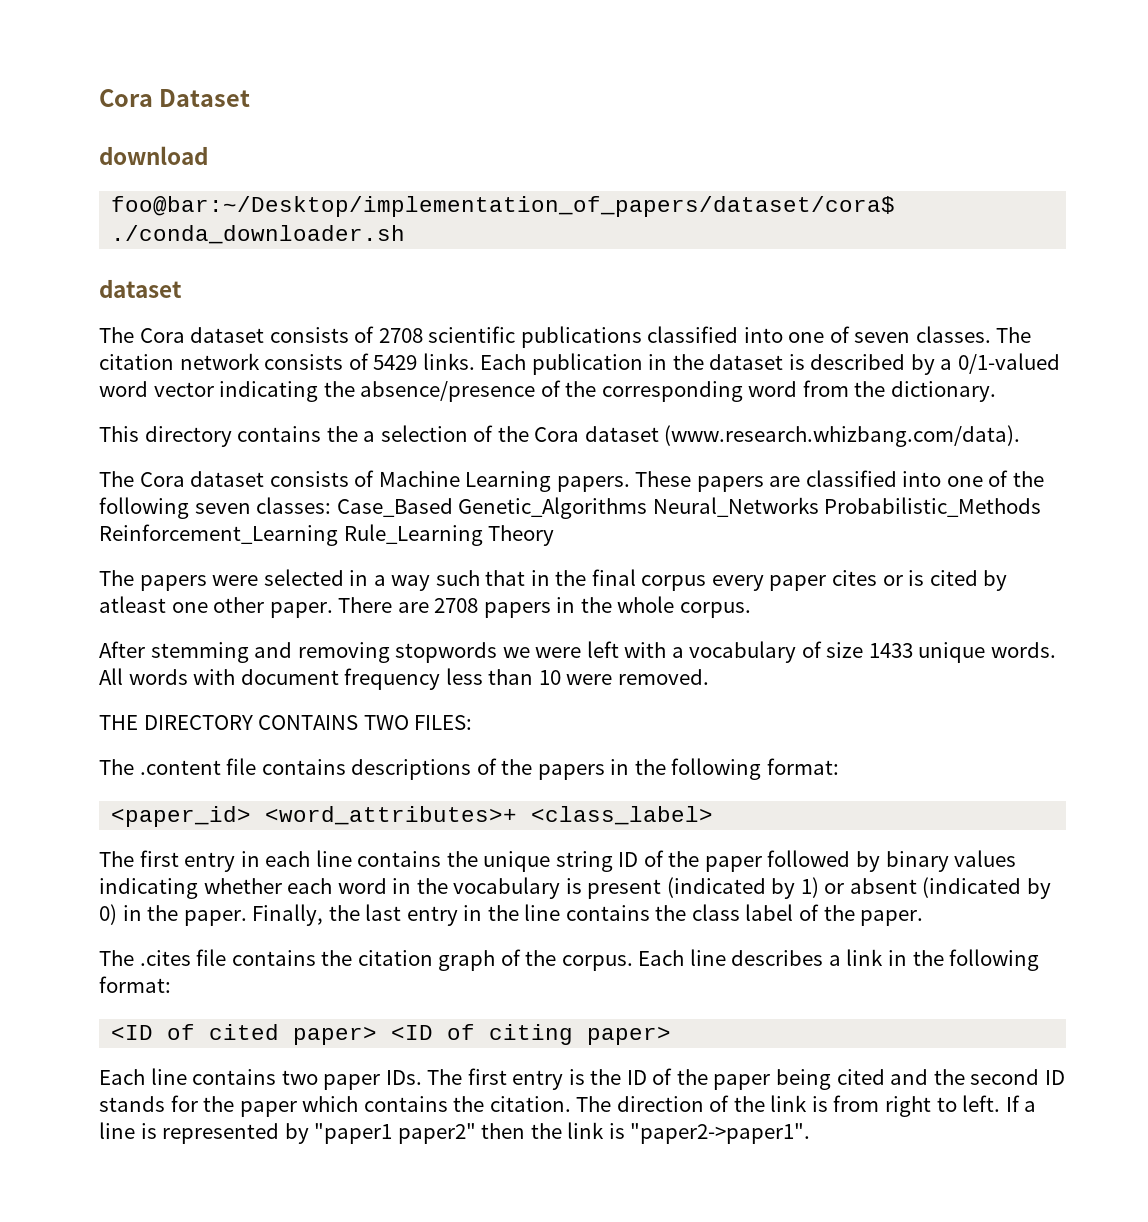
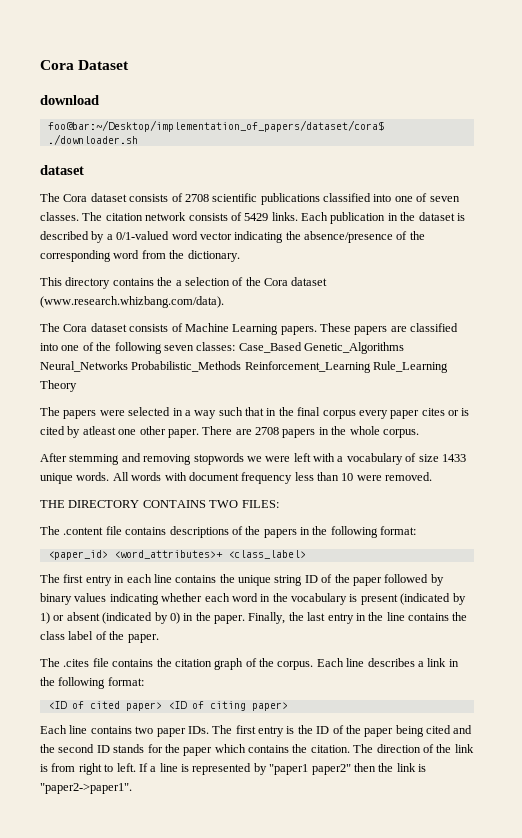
[111,225,406,244] ./conda_downloader.sh -> [47,134,138,145] ./downloader.sh

